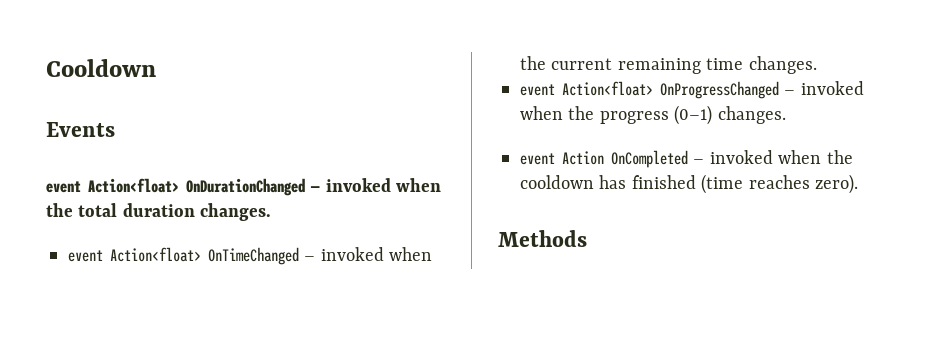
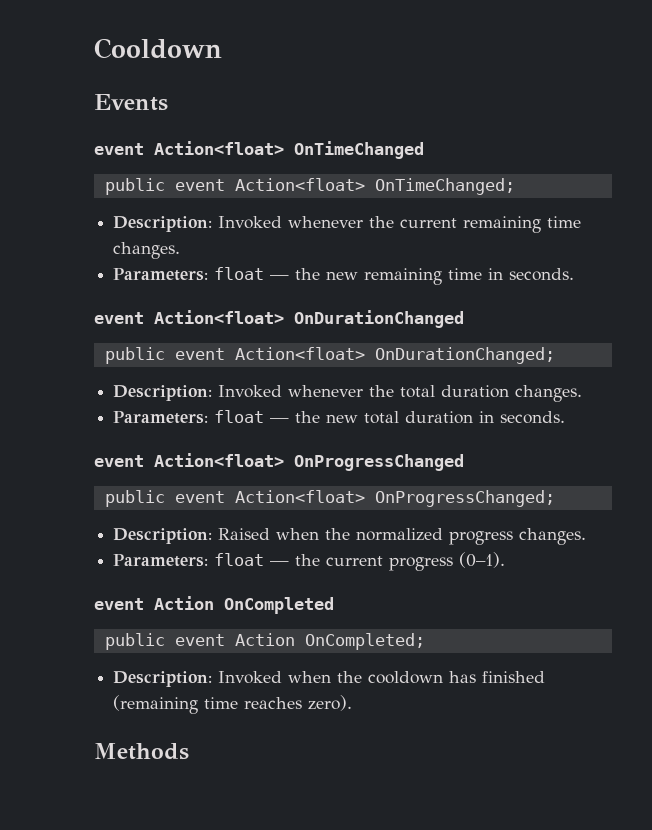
[186,178,442,196] [46,203,272,221] [68,247,433,265] OnDurationChanged – invoked when the total duration changes. // event Action<float> OnTimeChanged – invoked when -> [294,141,424,159] [104,178,515,195] [113,216,364,232] OnTimeChanged // public event Action<float> OnTimeChanged; // Description: Invoked whenever
[520,81,864,99] [520,105,786,125] [520,150,773,168] event Action<float> OnProgressChanged – invoked when the progress (0–1) changes. // event Action OnCompleted – invoked -> [113,267,575,285] [94,310,464,328] [104,347,555,364] [113,385,583,402] [113,410,566,424] [94,453,464,471] [104,490,555,507] [113,528,587,545] [113,552,506,571] [94,596,334,614] [104,633,425,650] [113,671,283,687] Parameters: float — the new remaining time in seconds. // event Action<float> OnDurationChanged // public event Action<float> OnDurationChanged; // Description: Invoked whenever the total duration changes. // Parameters: float — the new total duration in seconds. // event Action<float> OnProgressChanged // public event Action<float> OnProgressChanged; // Description: Raised when the normalized progress changes. // Parameters: float — the current progress (0–1). // event Action OnCompleted // public event Action OnCompleted; // Description: Invoked
[701,174,744,194] (time -> [113,695,239,714] (remaining time

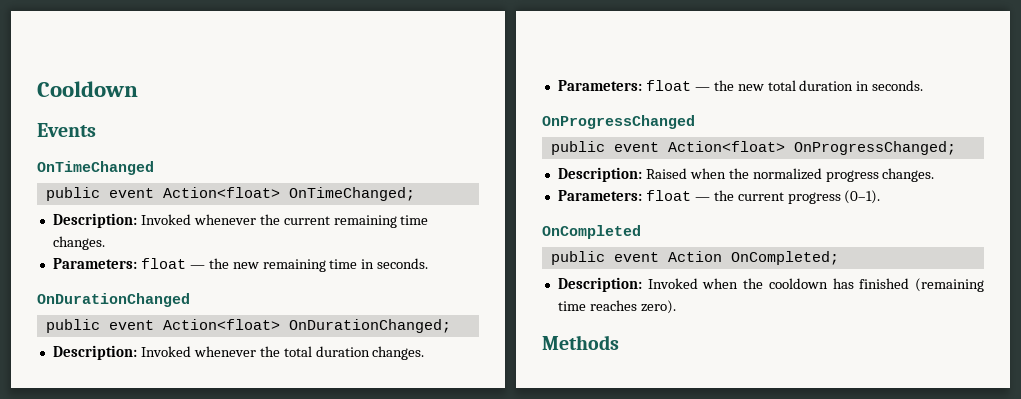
[94,141,284,155] event Action<float> -> (96, 130) none
[94,310,284,324] event Action<float> -> (429, 263) none
[94,453,284,467] event Action<float> -> (924, 85) none
[94,596,214,610] event Action -> (881, 197) none

